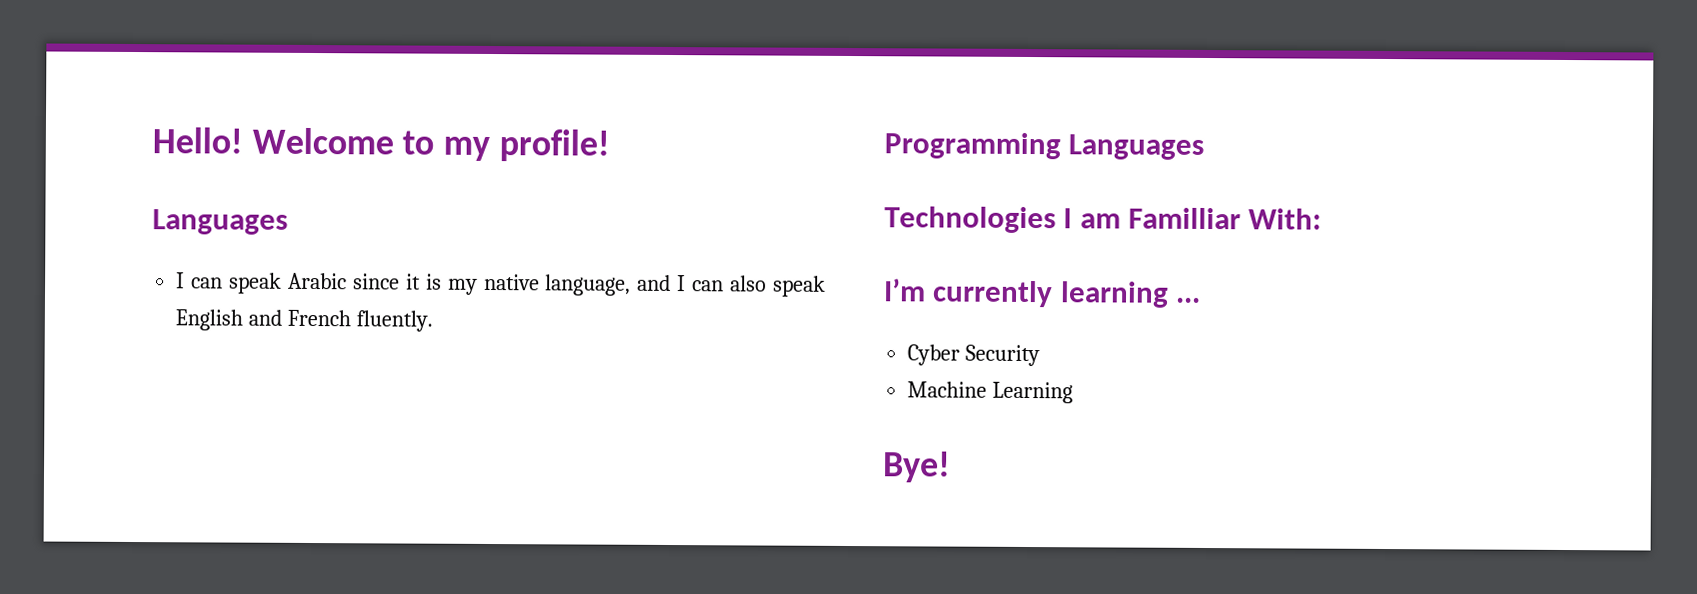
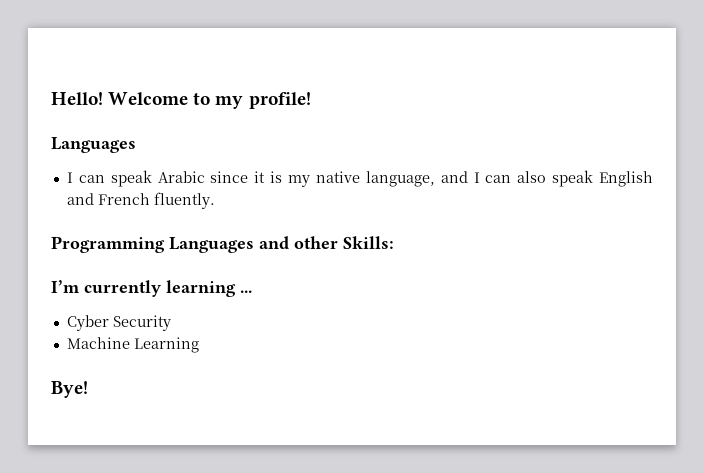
[884,206,1323,234] // Technologies I am Familliar With: -> [259,236,394,249] and other Skills:

